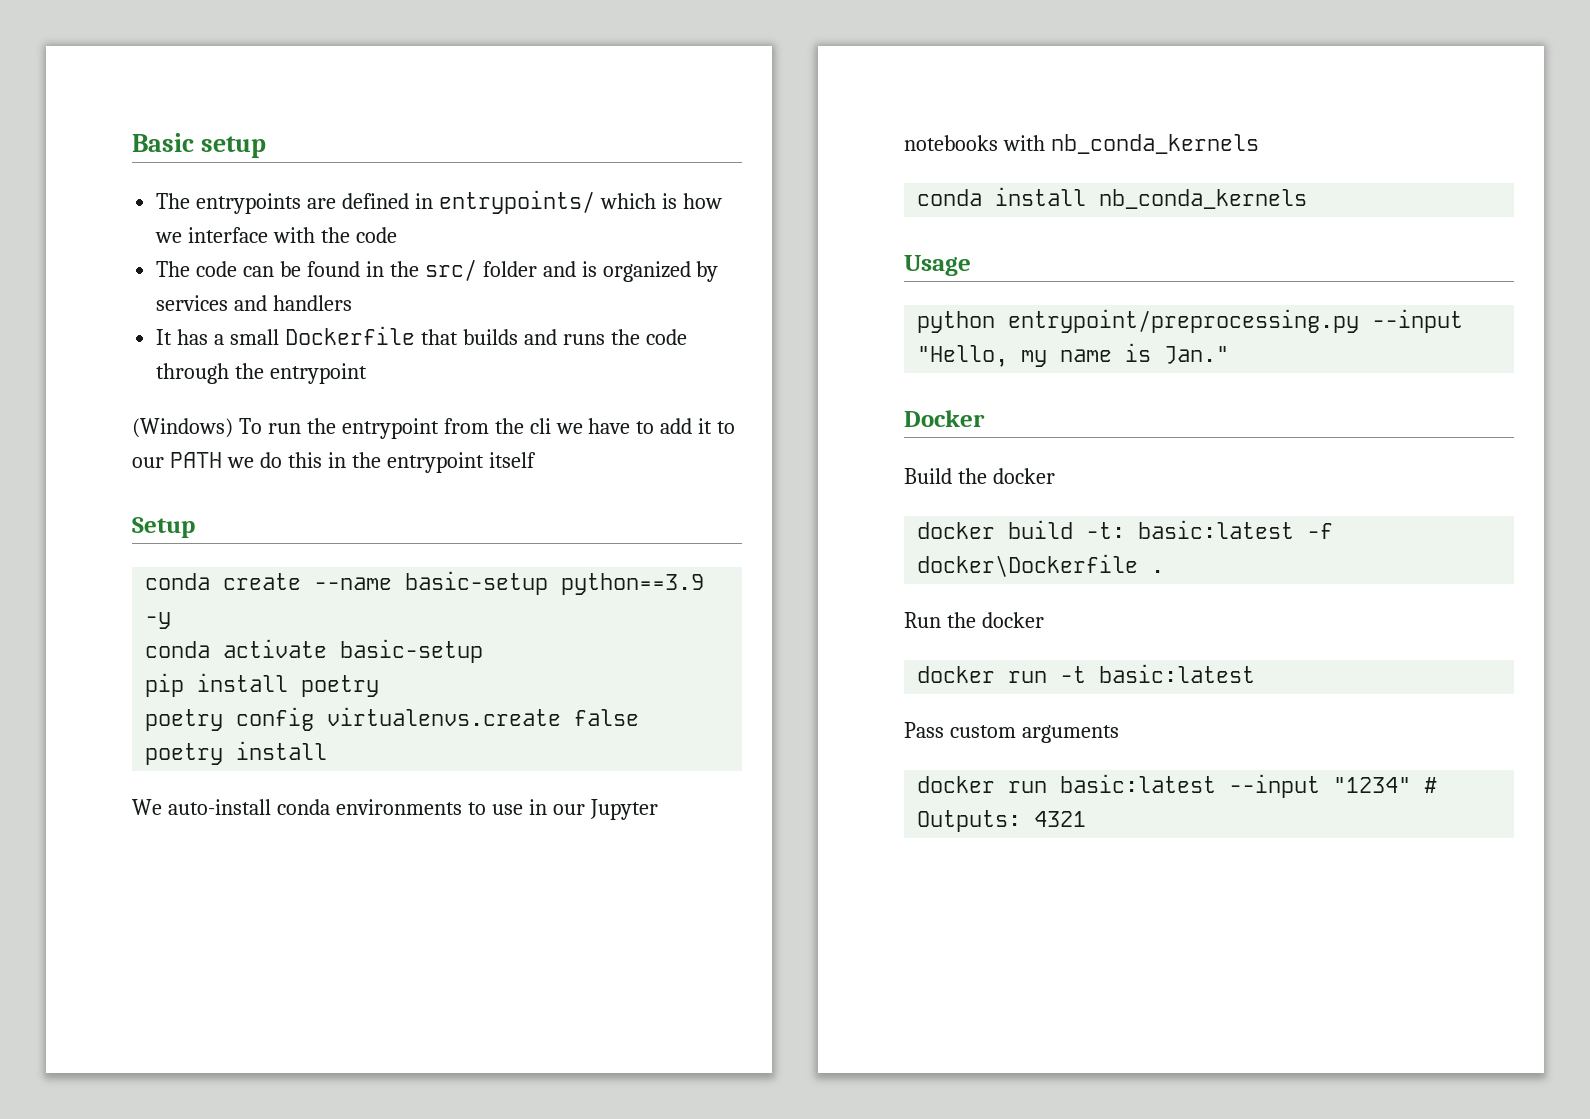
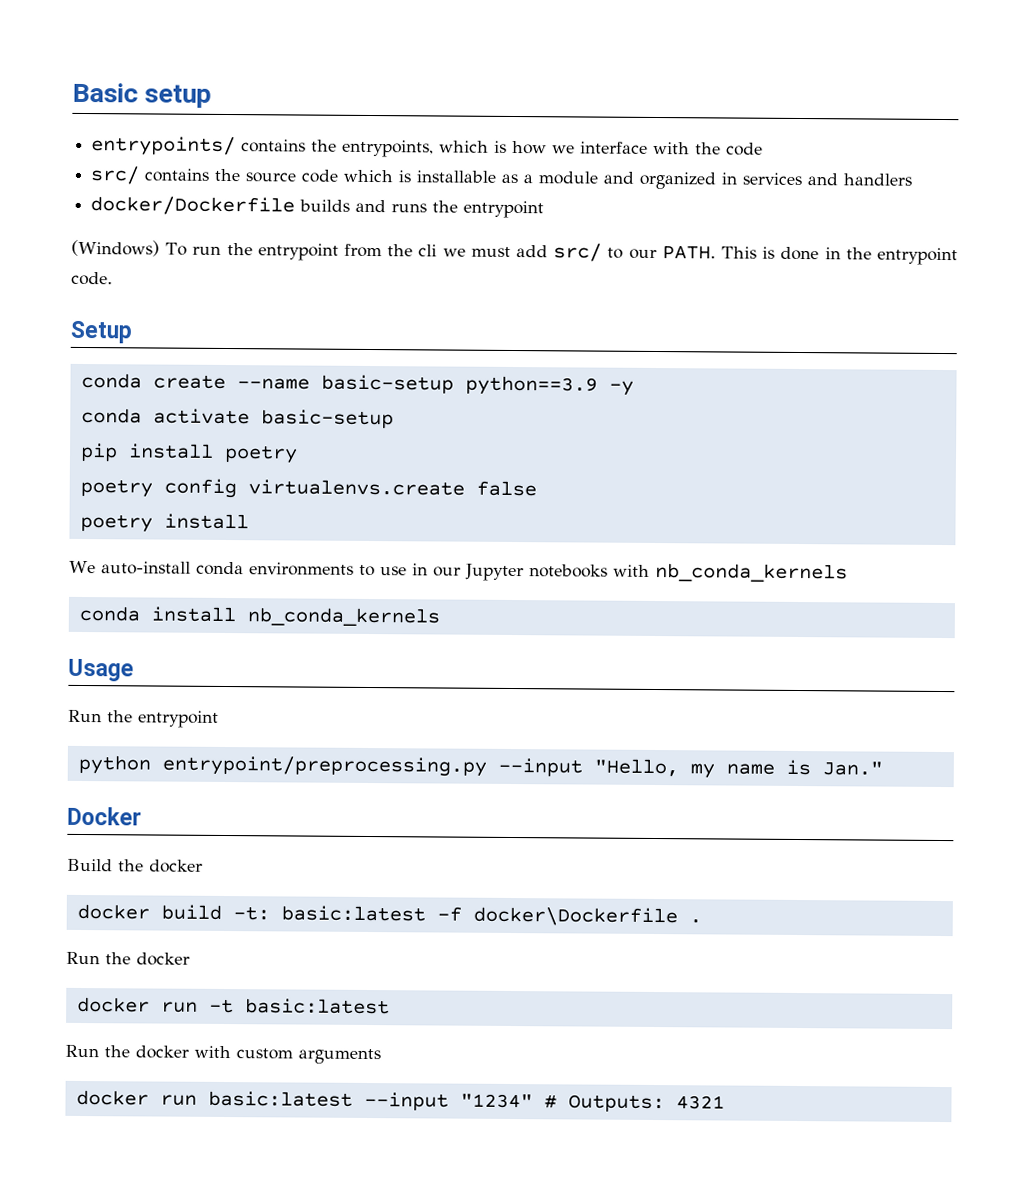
[156,190,595,214] The entrypoints are defined in entrypoints/ -> [91,136,435,158] entrypoints/ contains the entrypoints,
[156,259,719,282] [156,295,353,311] [156,326,458,345] The code can be found in the src/ folder and is organized by services and handlers // It has a small Dockerfile that -> [90,166,913,190] [90,196,296,216] src/ contains the source code which is installable as a module and organized in services and handlers // docker/Dockerfile
[645,329,687,345] [156,363,265,384] code through the -> (459, 206) none
[588,418,736,434] [132,452,322,468] have to add it to our PATH we do this -> [470,243,820,262] must add src/ to our PATH. This is done
[488,452,536,468] itself -> [71,271,113,286] code.
(971, 265) none -> [68,709,219,728] // Run the entrypoint
[904,722,944,738] Pass -> [65,1044,231,1059] Run the docker with

